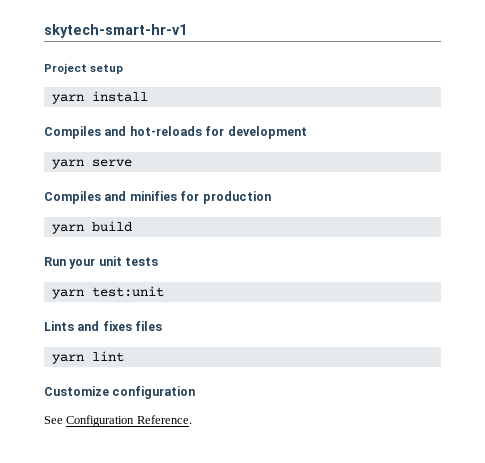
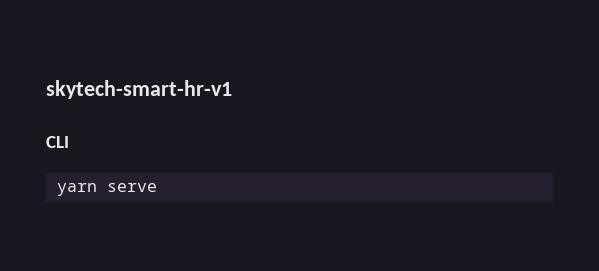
[44,63,124,74] [51,91,148,104] [44,126,307,139] [51,159,132,169] [44,191,271,204] [51,221,132,234] [44,256,159,269] [51,286,164,299] [44,321,163,331] [51,351,124,364] [44,386,196,399] [44,415,192,427] Project setup // yarn install // Compiles and hot-reloads for development // yarn serve // Compiles and minifies for production // yarn build // Run your unit tests // yarn test:unit // Lints and fixes files // yarn lint // Customize configuration // See Configuration Reference. -> [46,136,69,148] [57,183,158,196] CLI // yarn serve

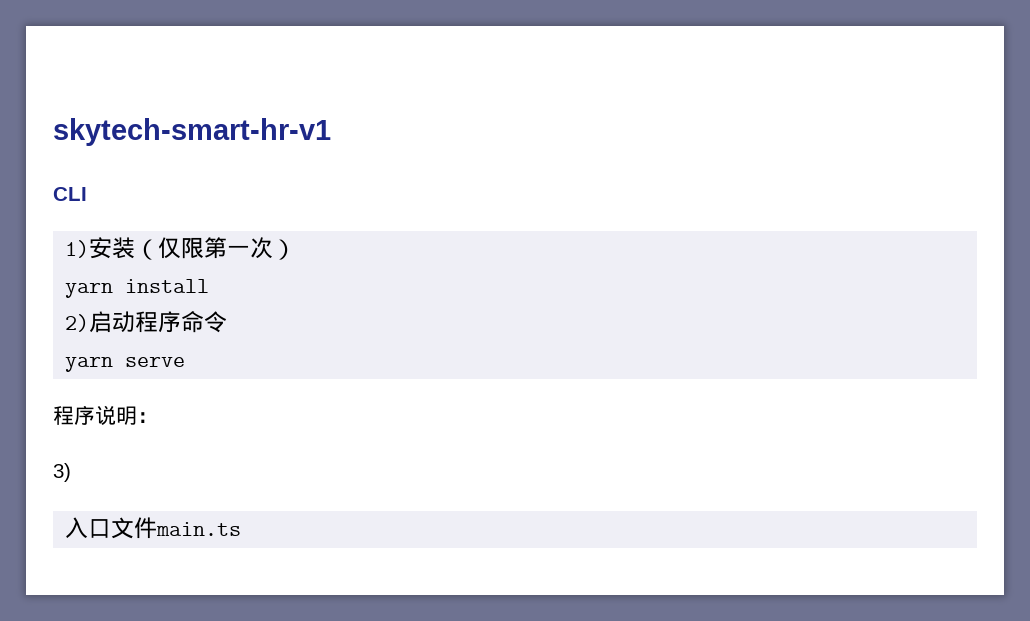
[57,183,158,196] yarn serve -> [65,237,297,260] [65,279,210,298] [65,311,228,333] [65,357,186,372] [53,405,158,425] [53,463,71,482] [65,517,242,539] 1)安装（仅限第一次） // yarn install // 2)启动程序命令 // yarn serve // 程序说明： // 3) // 入口文件main.ts

